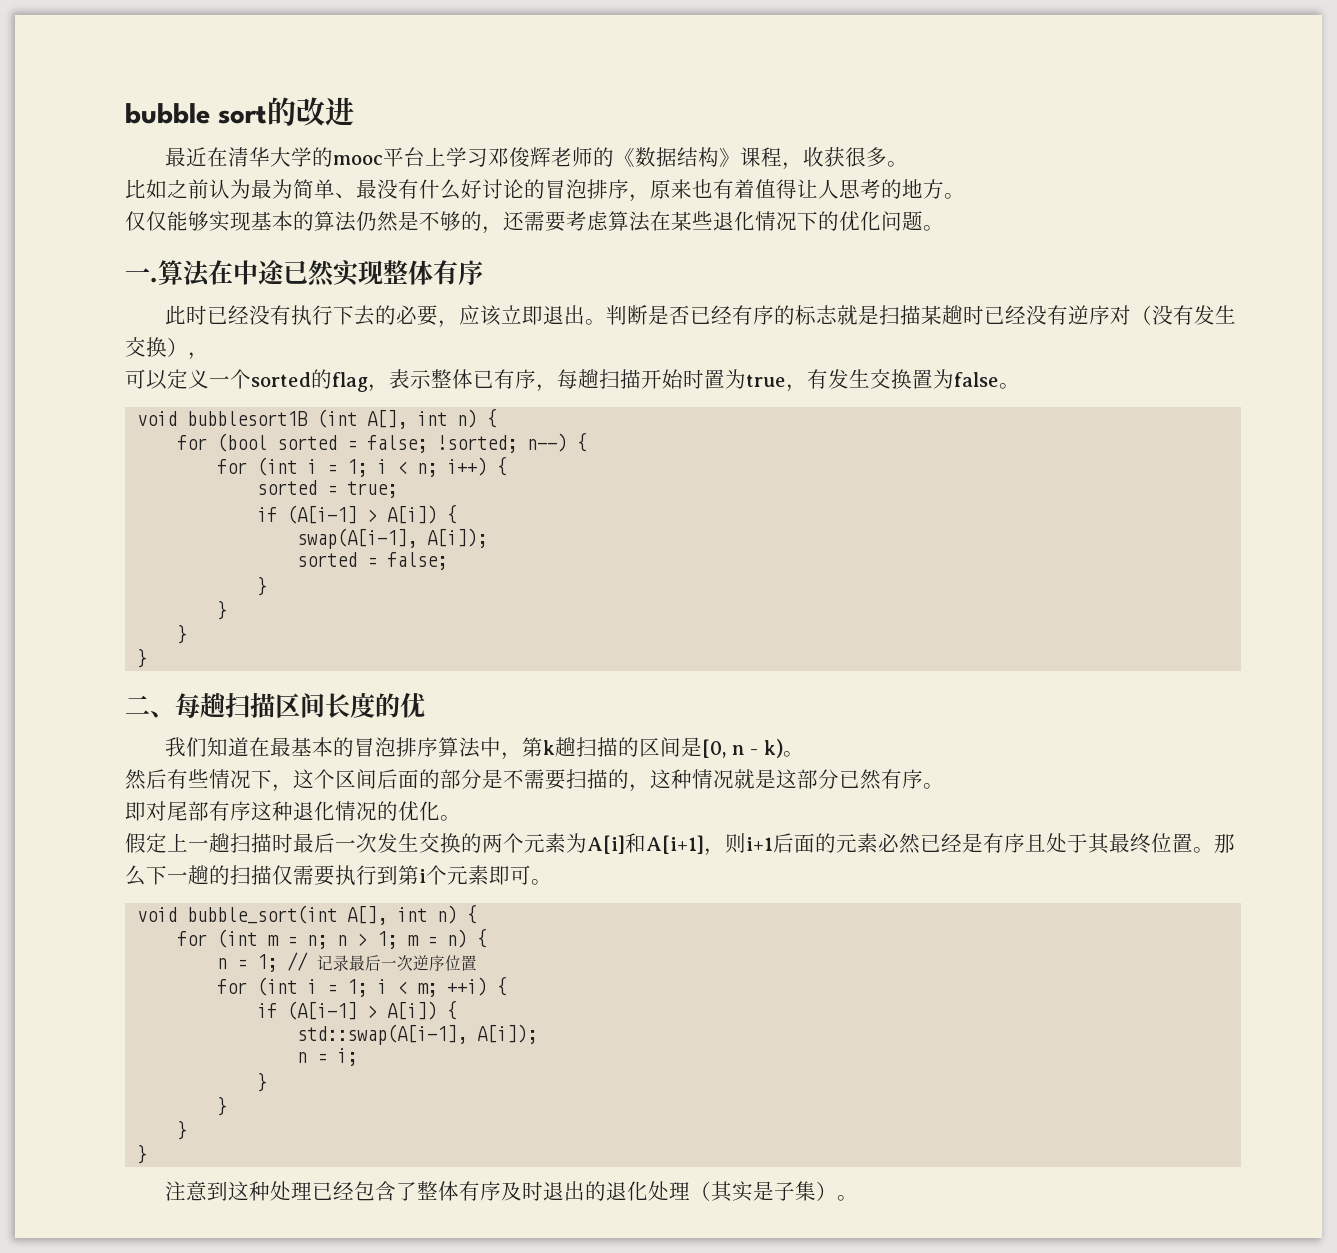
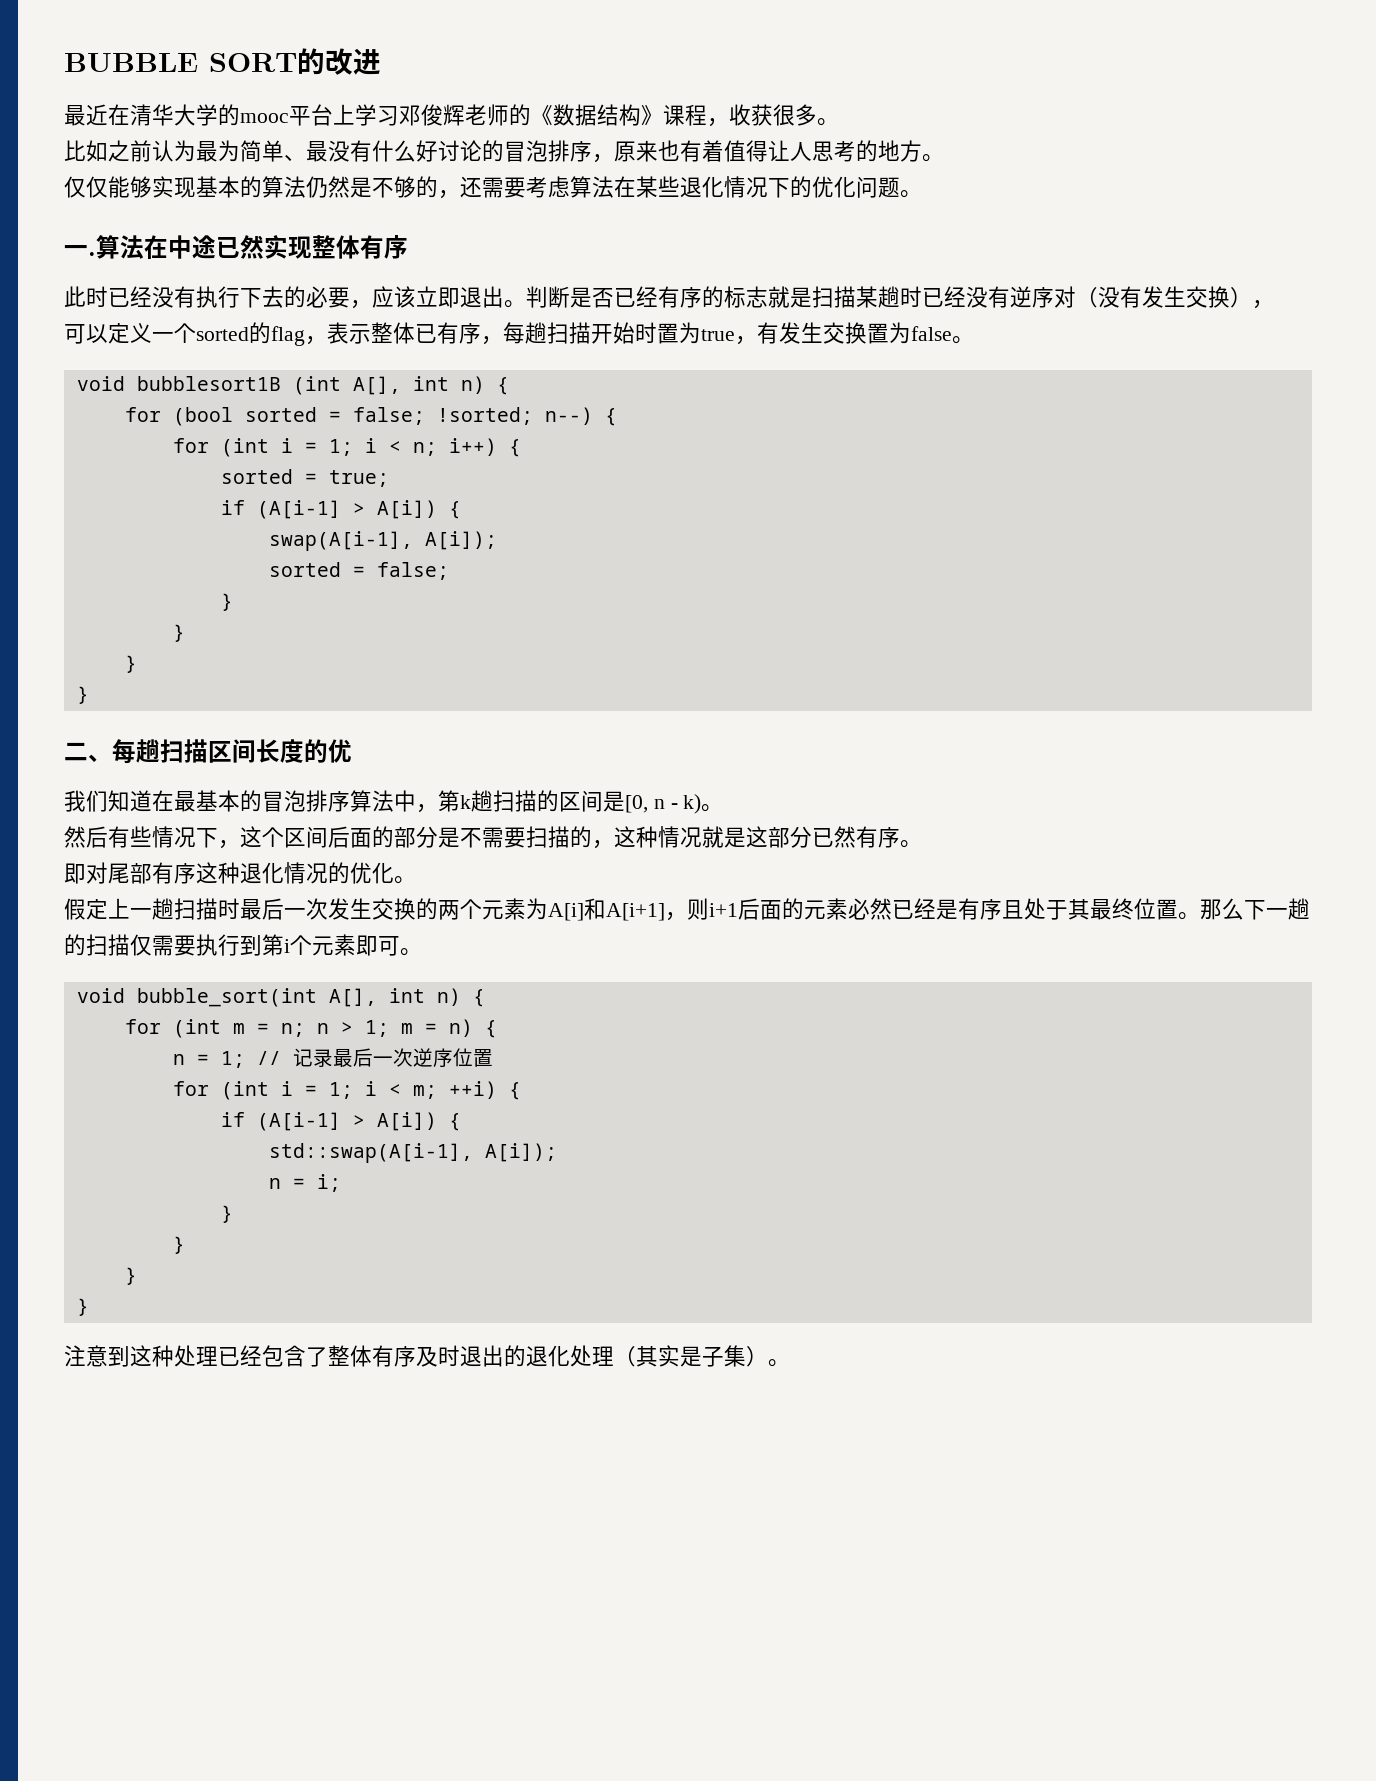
[125,103,267,124] bubble sort -> [64,53,297,72] BUBBLE SORT

